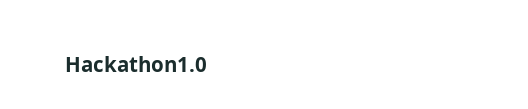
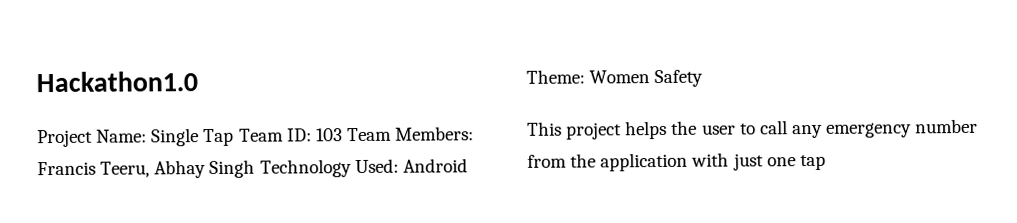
(207, 64) none -> [37,126,475,148] [37,158,468,179] [526,69,704,88] [527,118,979,140] [527,152,826,172] // Project Name: Single Tap Team ID: 103 Team Members: Francis Teeru, Abhay Singh Technology Used: Android Theme: Women Safety // This project helps the user to call any emergency number from the application with just one tap

